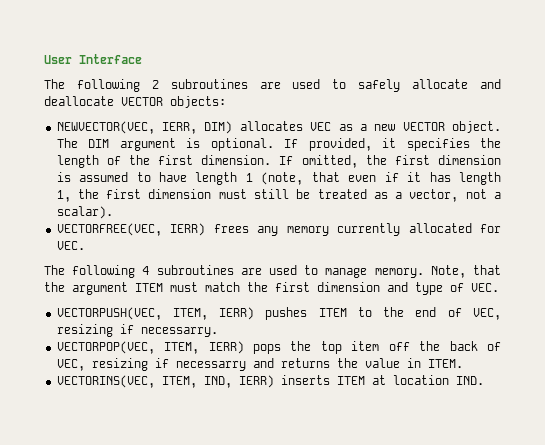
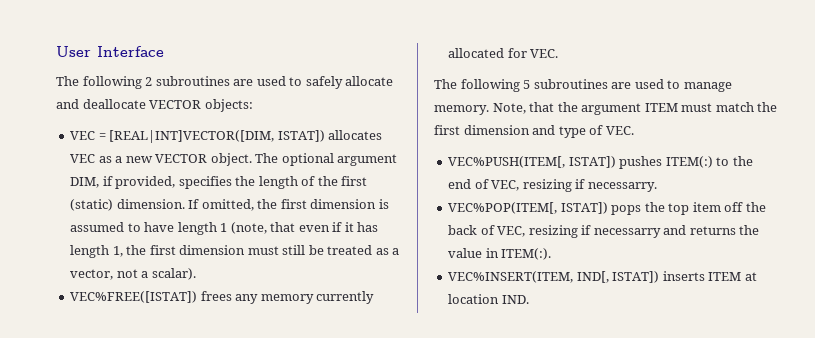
[56,121,233,134] NEWVECTOR(VEC, IERR, DIM) -> [70,130,325,143] VEC = [REAL|INT]VECTOR([DIM, ISTAT])
[88,138,397,151] DIM argument is optional. If provided, it -> [281,153,398,166] [70,176,176,189] optional argument DIM, if provided,
(194, 160) none -> [70,199,114,211] (static)
[56,223,206,236] VECTORFREE(VEC, IERR) -> [70,291,198,303] VEC%FREE([ISTAT])
[142,266,150,275] 4 -> [523,80,531,89] 5
[56,307,347,320] VECTORPUSH(VEC, ITEM, IERR) pushes ITEM -> [448,156,713,169] VEC%PUSH(ITEM[, ISTAT]) pushes ITEM(:)
[56,341,244,354] VECTORPOP(VEC, ITEM, IERR) -> [448,202,608,214] VEC%POP(ITEM[, ISTAT])
[427,359,463,368] [56,375,274,388] ITEM. // VECTORINS(VEC, ITEM, IND, IERR) -> [501,248,552,260] [448,271,660,283] ITEM(:). // VEC%INSERT(ITEM, IND[, ISTAT])

